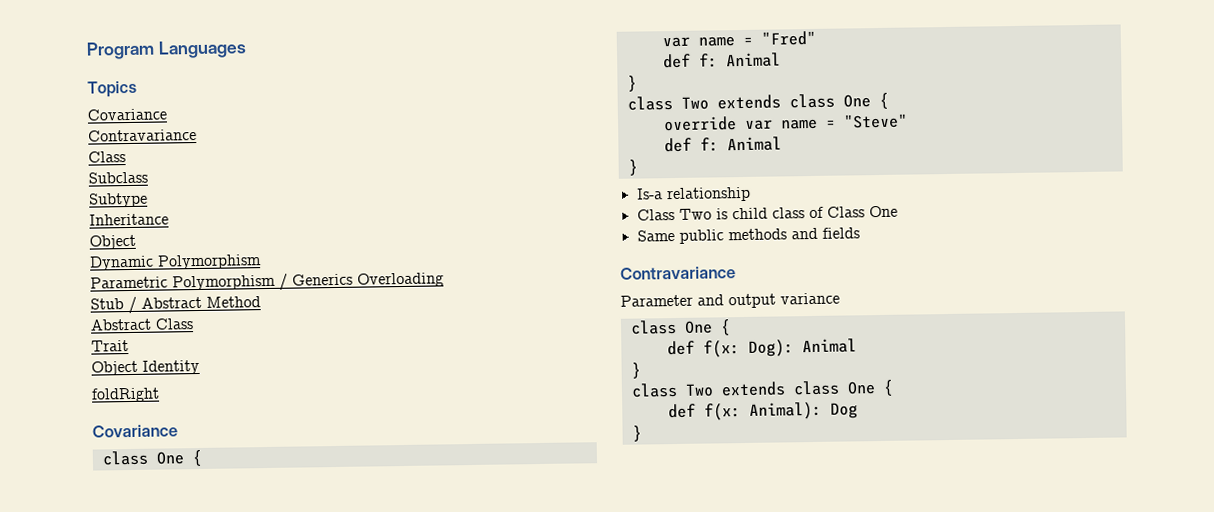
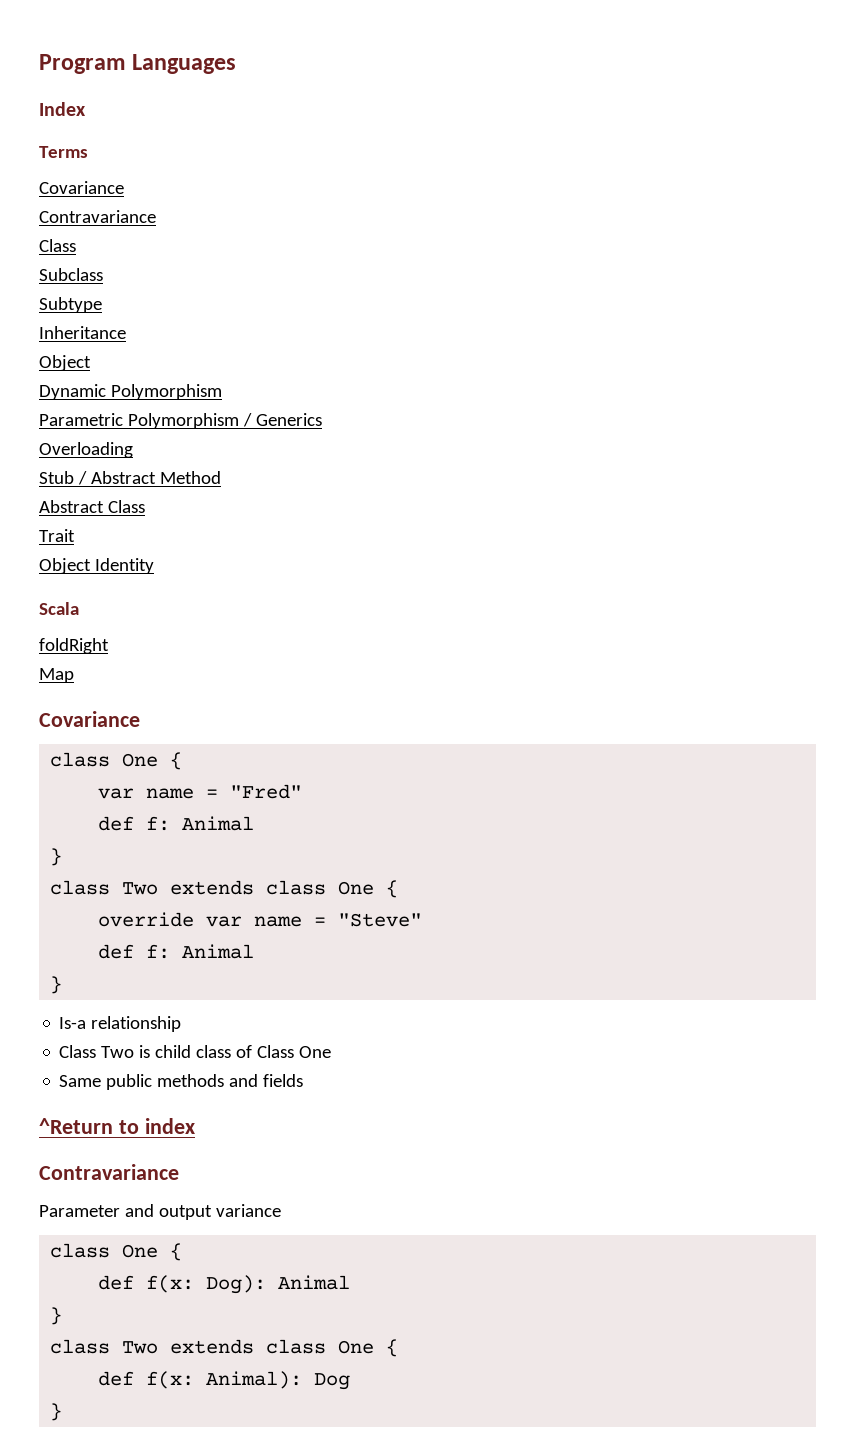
[87,80,137,98] Topics -> [39,102,86,116] [39,146,88,158] Index // Terms
(353, 279) none -> (322, 419) //
(200, 367) none -> [39,602,79,615] // Scala
(160, 395) none -> [39,668,74,683] // Map
(860, 233) none -> [39,1118,195,1134] // ^Return to index

